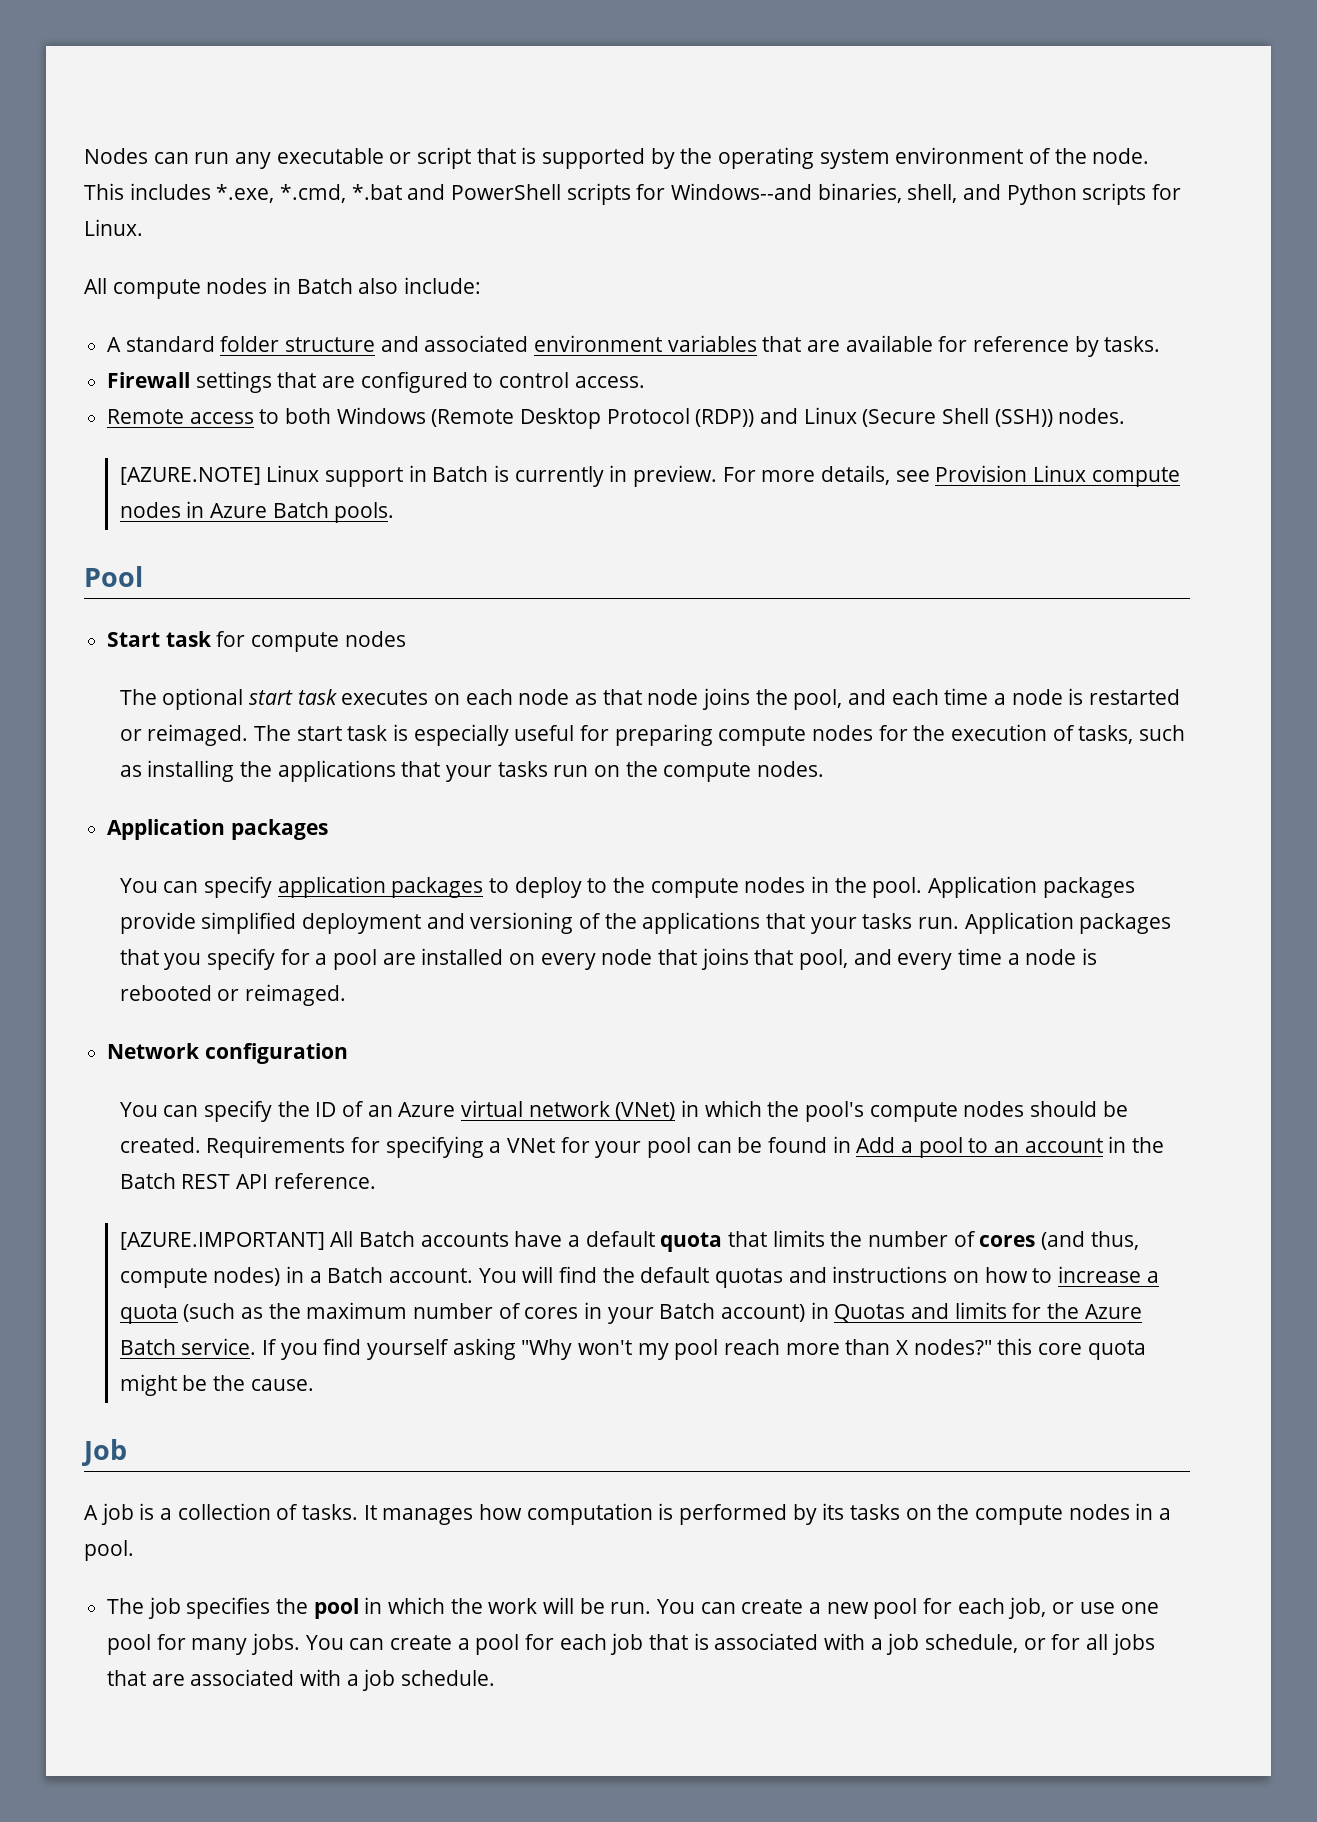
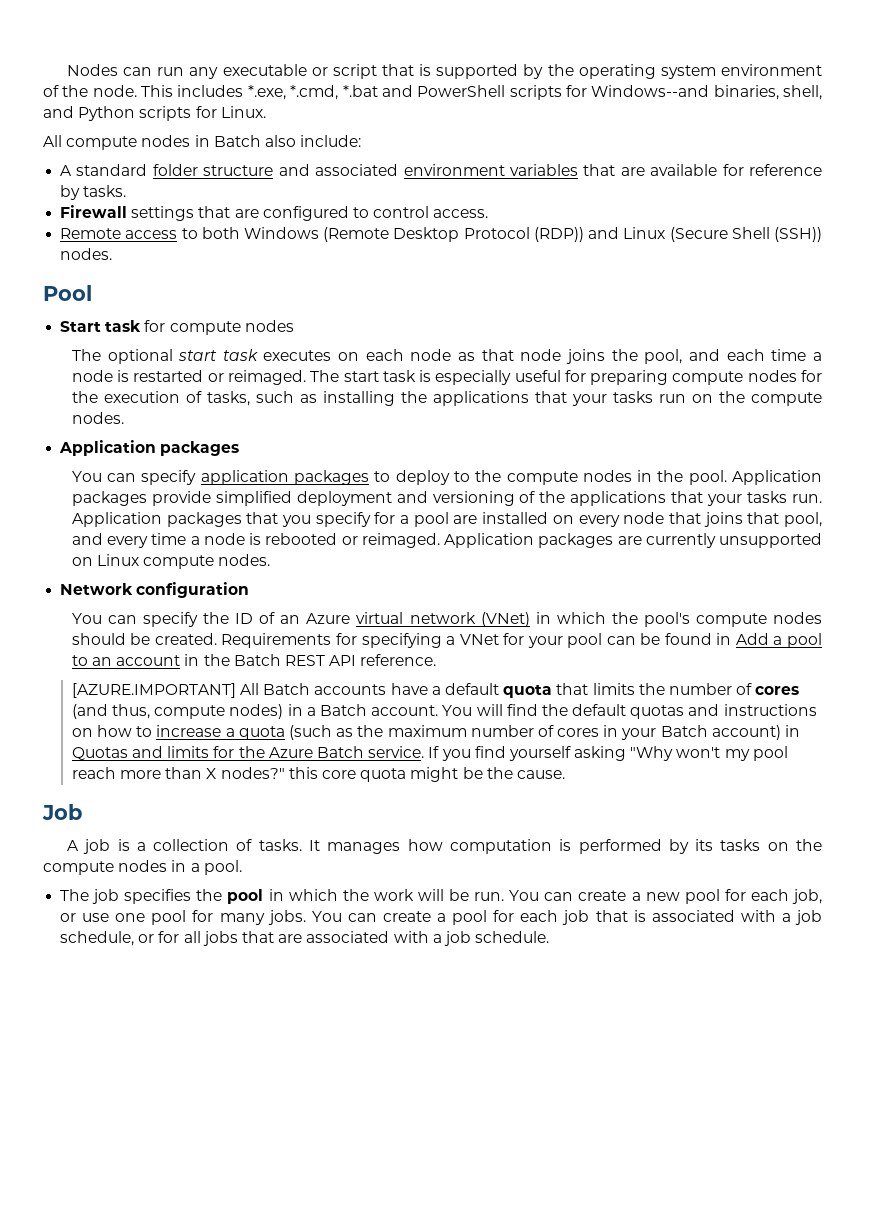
[119,465,1180,487] [119,501,395,523] // [AZURE.NOTE] Linux support in Batch is currently in preview. For more details, see Provision Linux compute nodes in Azure Batch pools. -> (113, 254) none
(346, 995) none -> [444,533,822,548] [71,554,271,569] Application packages are currently unsupported on Linux compute nodes.

